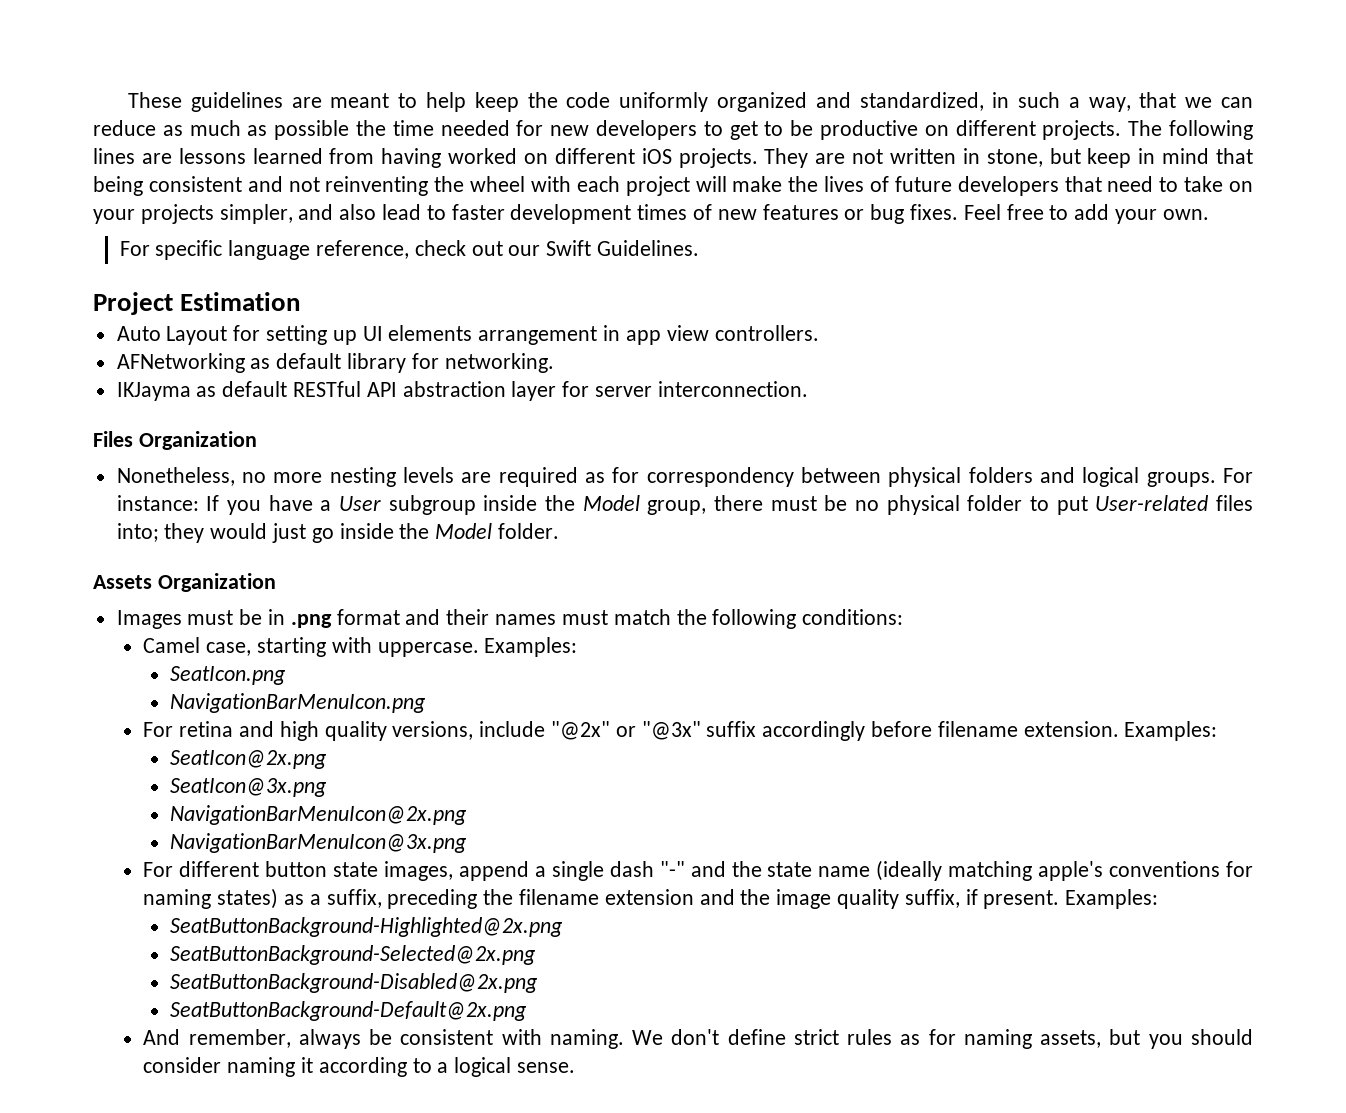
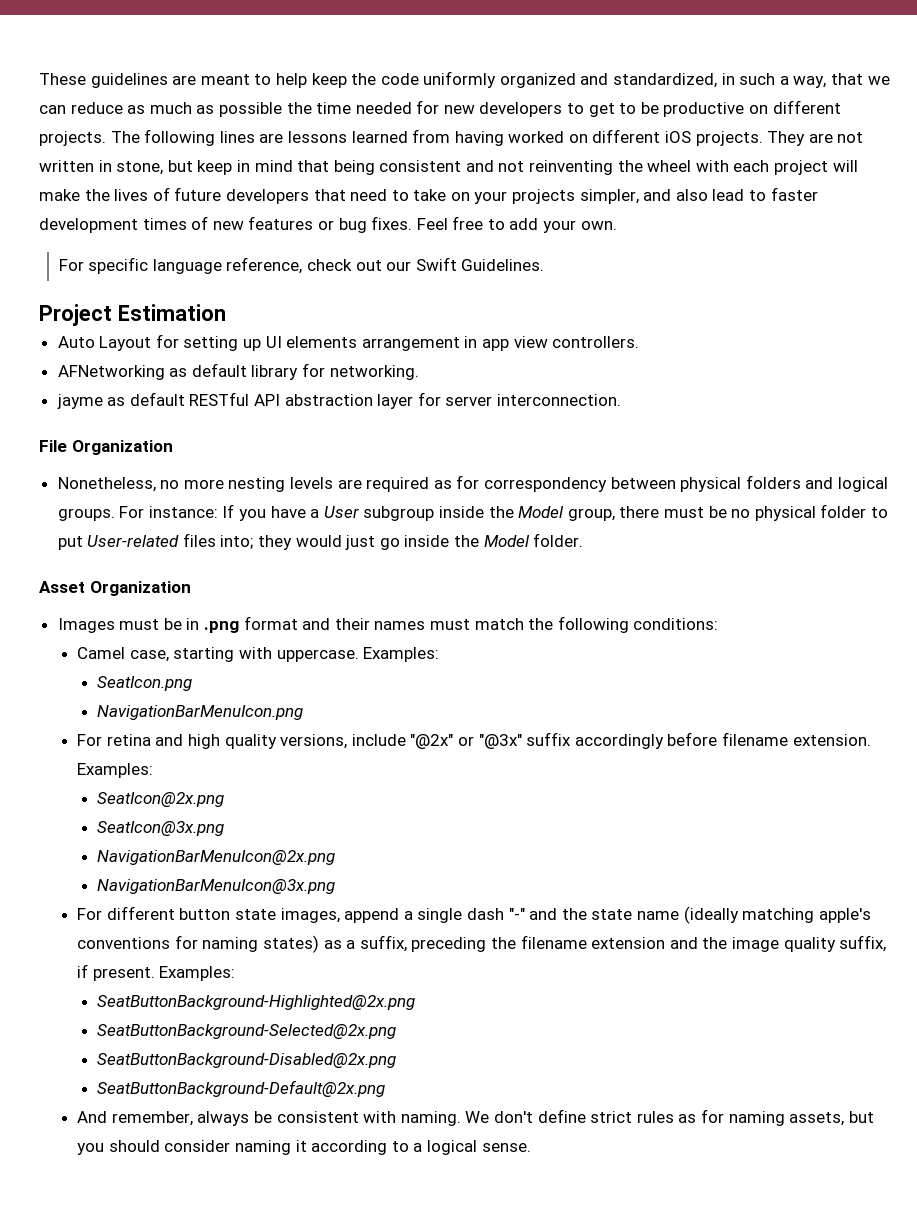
[116,382,191,401] IKJayma -> [56,394,103,409] jayme
[93,431,133,447] Files -> [39,440,67,452] File
[93,575,152,589] Assets -> [39,581,85,593] Asset

